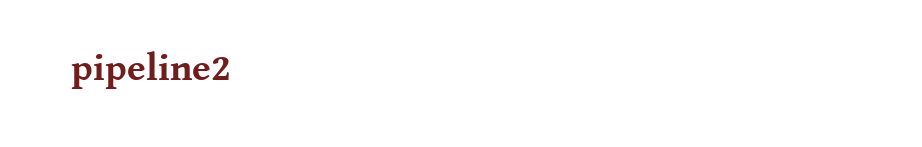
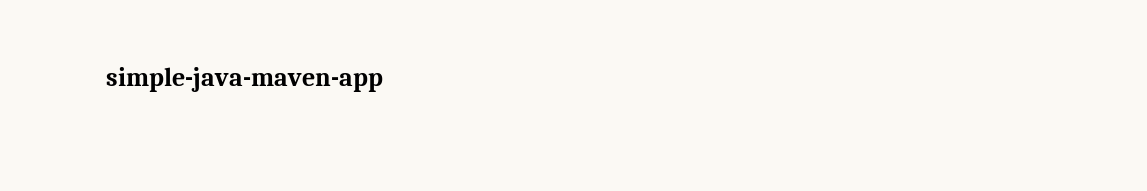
[71,51,231,89] pipeline2 -> [106,67,383,92] simple-java-maven-app

